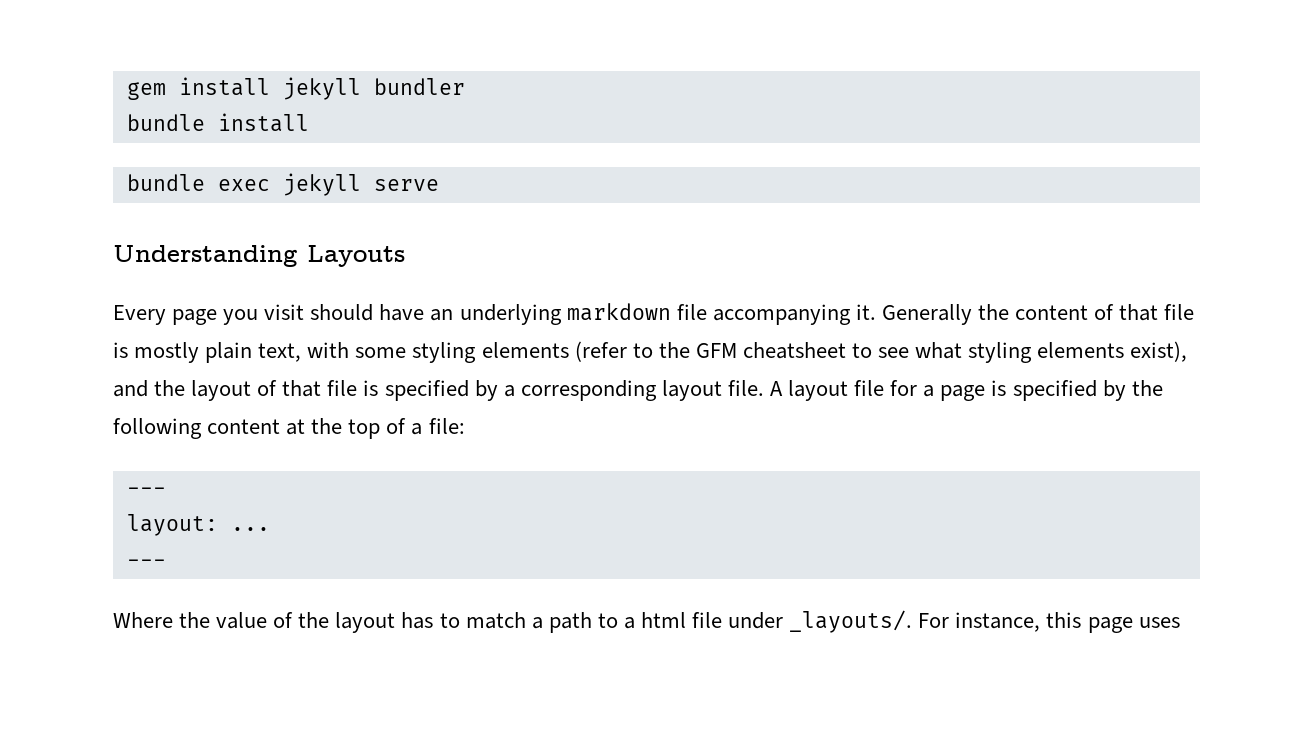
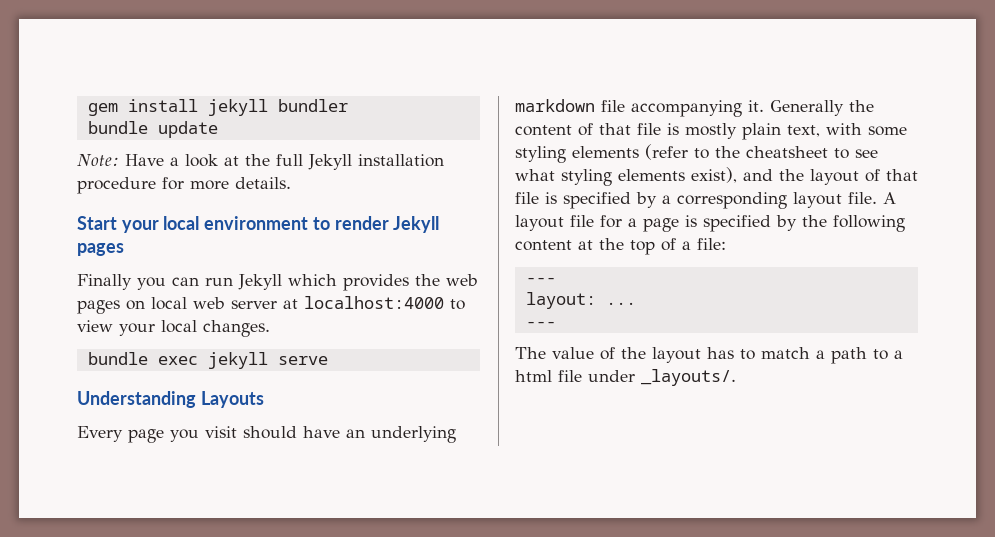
[217,113,309,132] install -> [157,121,218,138] [77,154,444,170] [77,177,291,194] [77,216,440,233] [77,243,124,256] [77,274,478,291] [77,296,465,314] [77,320,270,337] update // Note: Have a look at the full Jekyll installation procedure for more details. // Start your local environment to render Jekyll pages // Finally you can run Jekyll which provides the web pages on local web server at localhost:4000 to view your local changes.
[695,343,737,358] GFM -> (740, 152) none
[113,612,211,628] Where the -> [515,347,546,359] The
[918,612,1180,633] For instance, this page uses -> (736, 377) none

